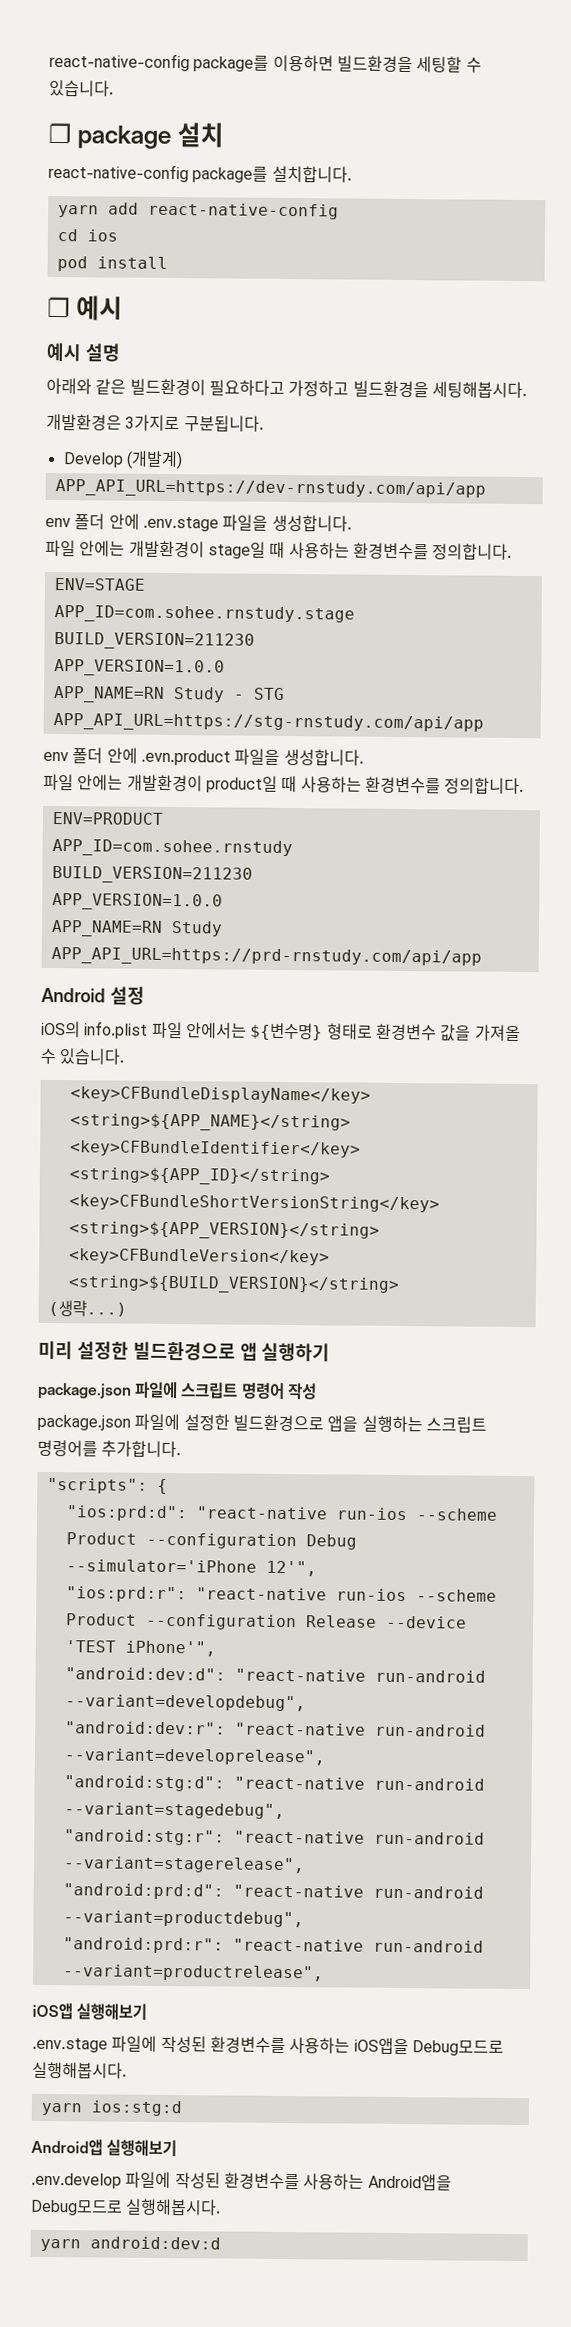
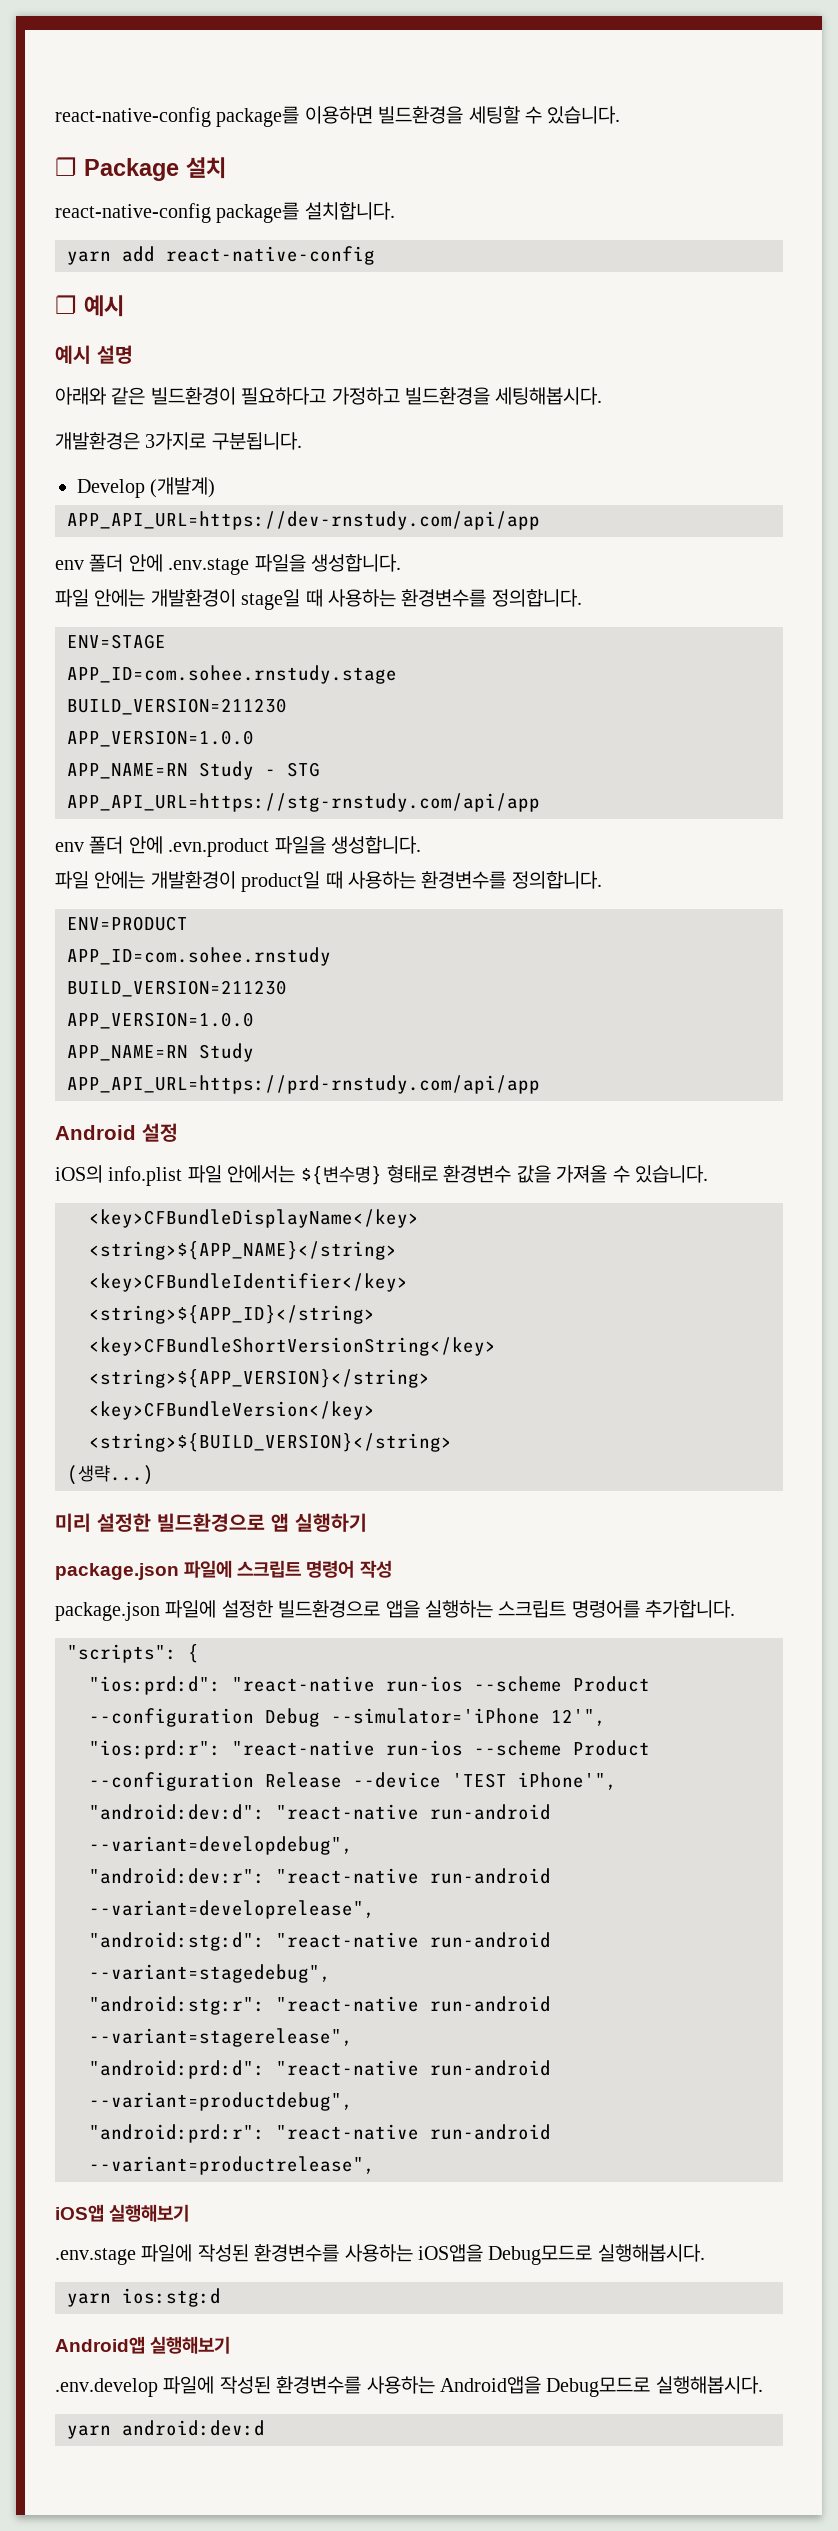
[76,125,172,149] package -> [84,158,179,181] Package
[56,229,118,242] [56,256,168,272] // cd ios // pod install -> (375, 255) none

